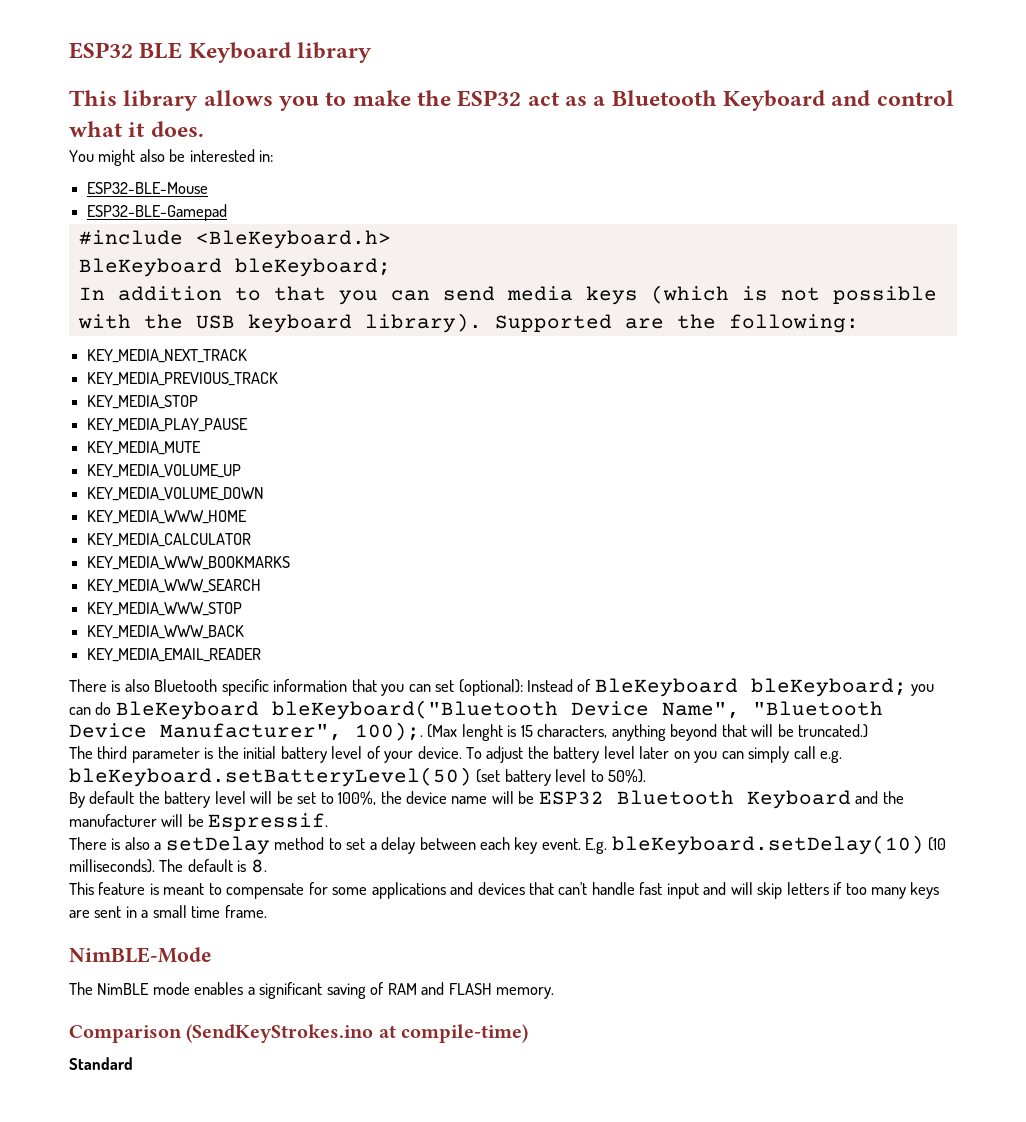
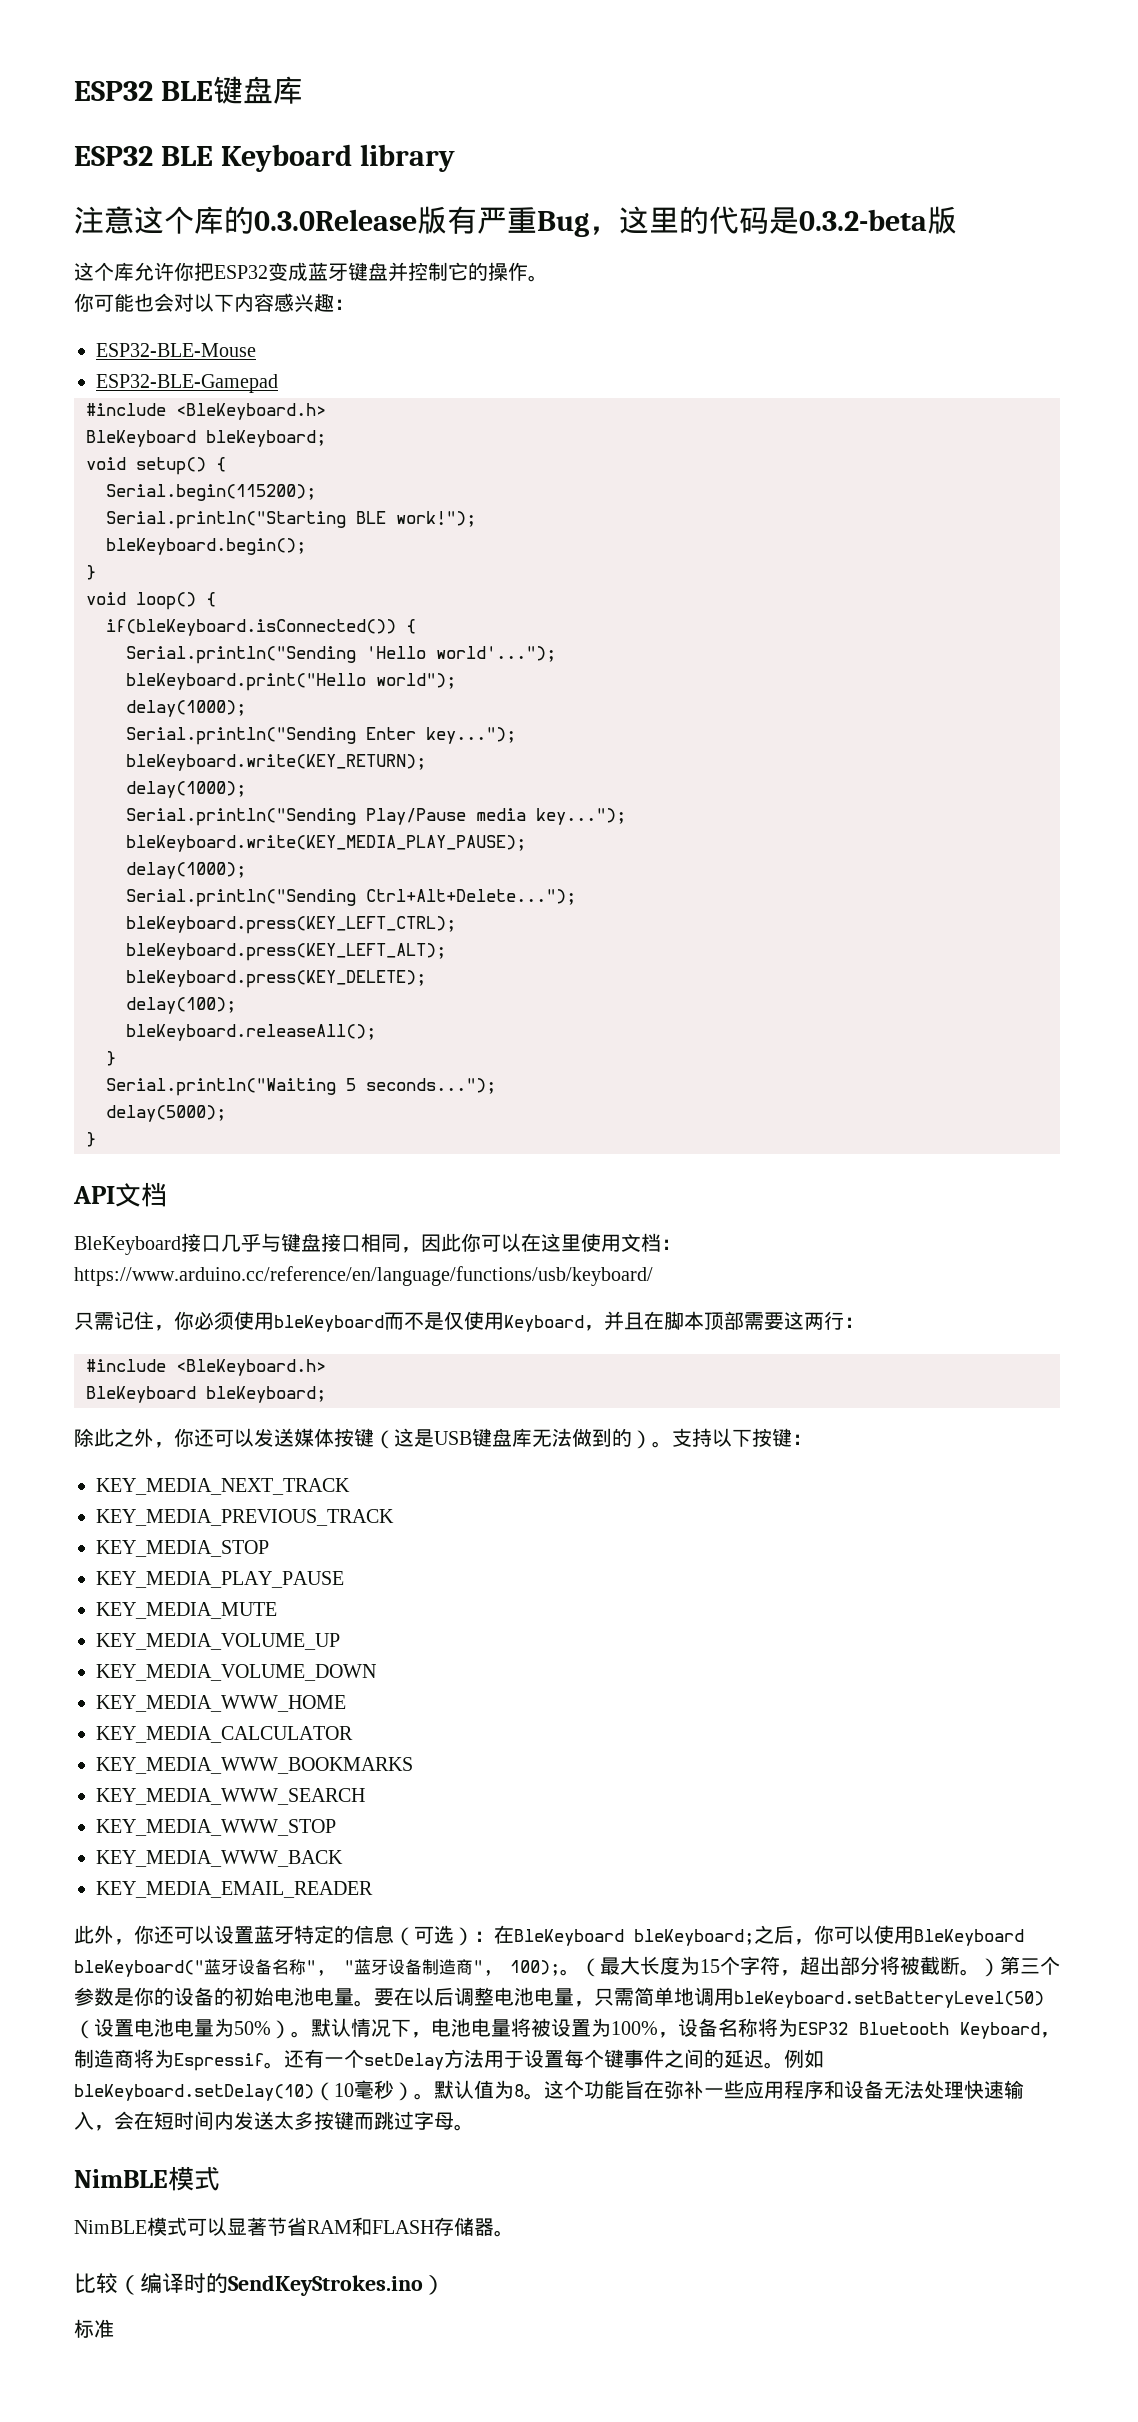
[69,42,183,59] ESP32 BLE -> [74,76,304,104] [74,146,214,166] ESP32 BLE键盘库 // ESP32 BLE
[69,90,954,111] [69,121,204,137] [69,149,274,166] This library allows you to make the ESP32 act as a Bluetooth Keyboard and control what it does. // You might also be interested in: -> [74,206,957,237] [74,262,548,282] [74,293,354,312] 注意这个库的0.3.0Release版有严重Bug，这里的代码是0.3.2-beta版 // 这个库允许你把ESP32变成蓝牙键盘并控制它的操作。 // 你可能也会对以下内容感兴趣：
[78,285,937,305] [77,313,859,333] In addition to that you can send media keys (which is not possible with the USB keyboard library). Supported are the following: -> [86,457,226,475] [106,484,316,501] [106,511,476,529] [106,538,306,555] [86,565,96,580] [86,592,216,610] [106,619,416,636] [126,646,556,664] [126,673,456,691] [126,700,246,717] [126,727,516,745] [126,754,426,771] [126,781,246,798] [126,808,626,826] [126,835,526,852] [126,862,246,879] [126,889,576,907] [126,916,456,934] [126,943,446,961] [126,970,426,988] [126,997,236,1014] [126,1024,376,1041] [106,1051,116,1066] [106,1078,496,1096] [106,1105,226,1122] [86,1132,96,1147] [73,1182,167,1207] [74,1233,681,1255] [74,1266,653,1286] [74,1311,864,1332] [86,1359,326,1376] [86,1386,326,1403] [74,1428,812,1449] void setup() { // Serial.begin(115200); // Serial.println("Starting BLE work!"); // bleKeyboard.begin(); // } // void loop() { // if(bleKeyboard.isConnected()) { // Serial.println("Sending 'Hello world'..."); // bleKeyboard.print("Hello world"); // delay(1000); // Serial.println("Sending Enter key..."); // bleKeyboard.write(KEY_RETURN); // delay(1000); // Serial.println("Sending Play/Pause media key..."); // bleKeyboard.write(KEY_MEDIA_PLAY_PAUSE); // delay(1000); // Serial.println("Sending Ctrl+Alt+Delete..."); // bleKeyboard.press(KEY_LEFT_CTRL); // bleKeyboard.press(KEY_LEFT_ALT); // bleKeyboard.press(KEY_DELETE); // delay(100); // bleKeyboard.releaseAll(); // } // Serial.println("Waiting 5 seconds..."); // delay(5000); // } // API文档 // BleKeyboard接口几乎与键盘接口相同，因此你可以在这里使用文档：https://www.arduino.cc/reference/en/language/functions/usb/keyboard/ // 只需记住，你必须使用bleKeyboard而不是仅使用Keyboard，并且在脚本顶部需要这两行： // #include <BleKeyboard.h> // BleKeyboard bleKeyboard; // 除此之外，你还可以发送媒体按键（这是USB键盘库无法做到的）。支持以下按键：
[69,678,935,697] [69,700,883,720] [69,722,869,741] [69,746,842,763] [69,767,647,787] [69,790,904,809] [69,813,329,831] [69,835,947,855] [69,859,267,873] [69,882,940,899] [69,905,267,918] [69,947,212,963] [69,982,555,999] [69,1024,529,1043] [69,1057,133,1070] There is also Bluetooth specific information that you can set (optional): Instead of BleKeyboard bleKeyboard; you can do BleKeyboard bleKeyboard("Bluetooth Device Name", "Bluetooth Device Manufacturer", 100);. (Max lenght is 15 characters, anything beyond that will be truncated.) // The third parameter is the initial battery level of your device. To adjust the battery level later on you can simply call e.g. bleKeyboard.setBatteryLevel(50) (set battery level to 50%). // By default the battery level will be set to 100%, the device name will be ESP32 Bluetooth Keyboard and the manufacturer will be Espressif. // There is also a setDelay method to set a delay between each key event. E.g. bleKeyboard.setDelay(10) (10 milliseconds). The default is 8. // This feature is meant to compensate for some applications and devices that can't handle fast input and will skip letters if too many keys are sent in a small time frame. // NimBLE-Mode // The NimBLE mode enables a significant saving of RAM and FLASH memory. // Comparison (SendKeyStrokes.ino at compile-time) // Standard -> [74,1925,1024,1946] [74,1956,1060,1977] [74,1987,1044,2008] [74,2018,1060,2039] [74,2049,824,2071] [74,2080,1024,2101] [74,2111,474,2131] [74,2166,220,2191] [74,2217,514,2237] [74,2273,445,2296] [74,2319,114,2338] 此外，你还可以设置蓝牙特定的信息（可选）：在BleKeyboard bleKeyboard;之后，你可以使用BleKeyboard bleKeyboard("蓝牙设备名称", "蓝牙设备制造商", 100);。（最大长度为15个字符，超出部分将被截断。）第三个参数是你的设备的初始电池电量。要在以后调整电池电量，只需简单地调用bleKeyboard.setBatteryLevel(50)（设置电池电量为50%）。默认情况下，电池电量将被设置为100%，设备名称将为ESP32 Bluetooth Keyboard，制造商将为Espressif。还有一个setDelay方法用于设置每个键事件之间的延迟。例如bleKeyboard.setDelay(10)（10毫秒）。默认值为8。这个功能旨在弥补一些应用程序和设备无法处理快速输入，会在短时间内发送太多按键而跳过字母。 // NimBLE模式 // NimBLE模式可以显著节省RAM和FLASH存储器。 // 比较（编译时的SendKeyStrokes.ino） // 标准

